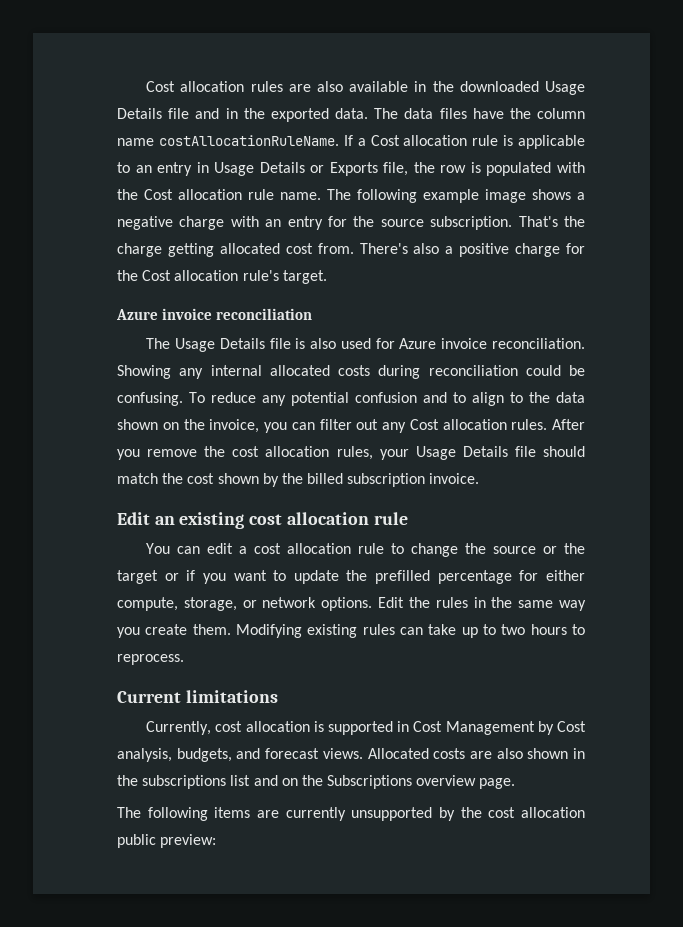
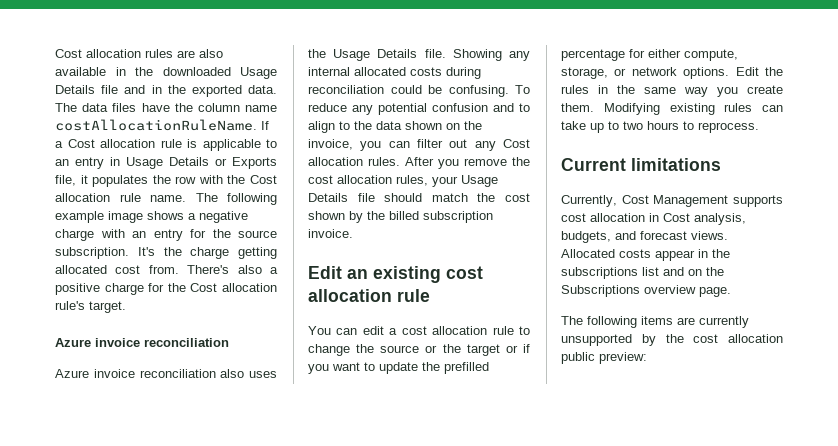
[413,162,552,176] the row is populated -> [80,175,197,187] it populates the row
[518,216,558,227] That's -> [137,247,155,256] It's
[146,338,585,352] The Usage Details file is also used for Azure invoice reconciliation. -> [55,369,277,378] [308,49,446,61] Azure invoice reconciliation also uses the Usage Details file.
[215,721,554,735] cost allocation is supported in Cost Management by -> [621,195,783,207] [561,213,659,222] Cost Management supports cost allocation in
[469,748,569,759] are also shown -> [655,250,695,261] appear

